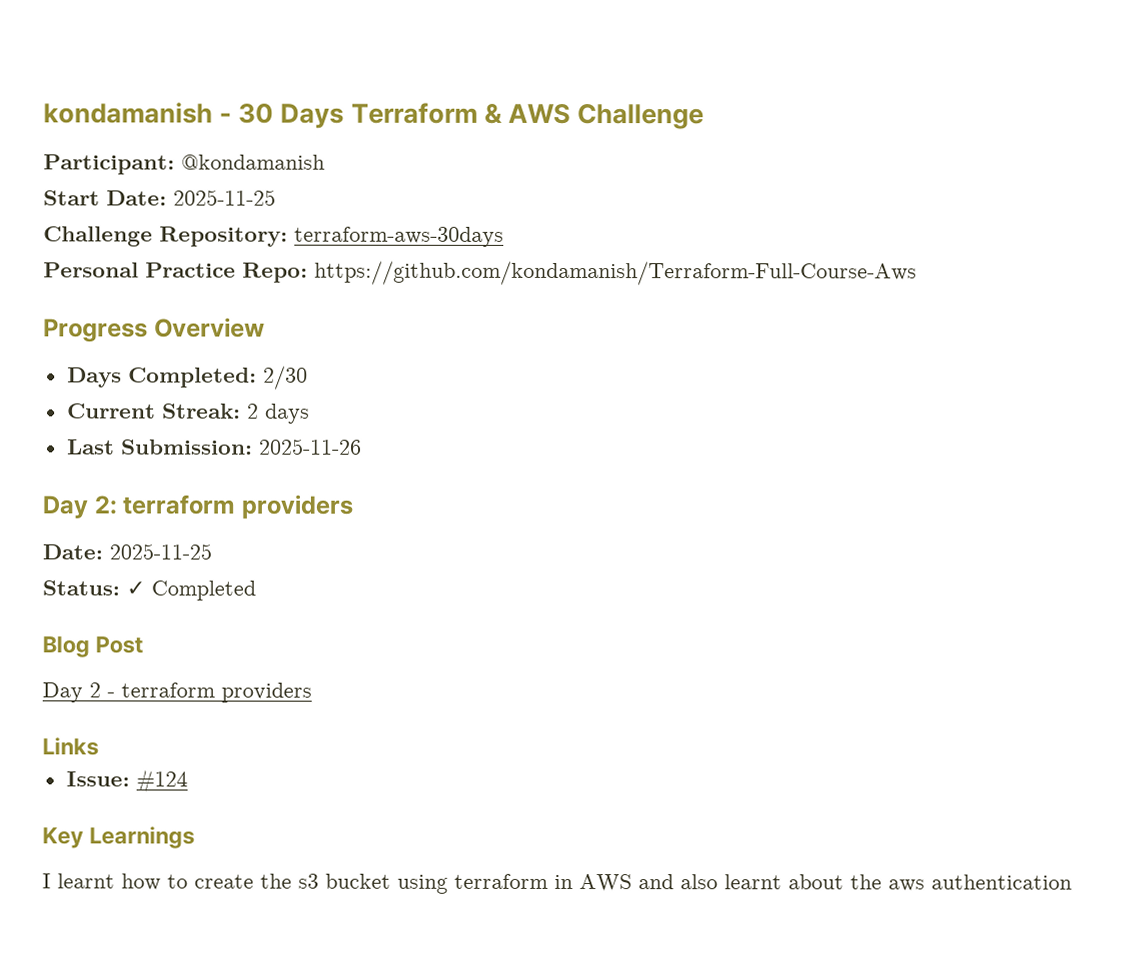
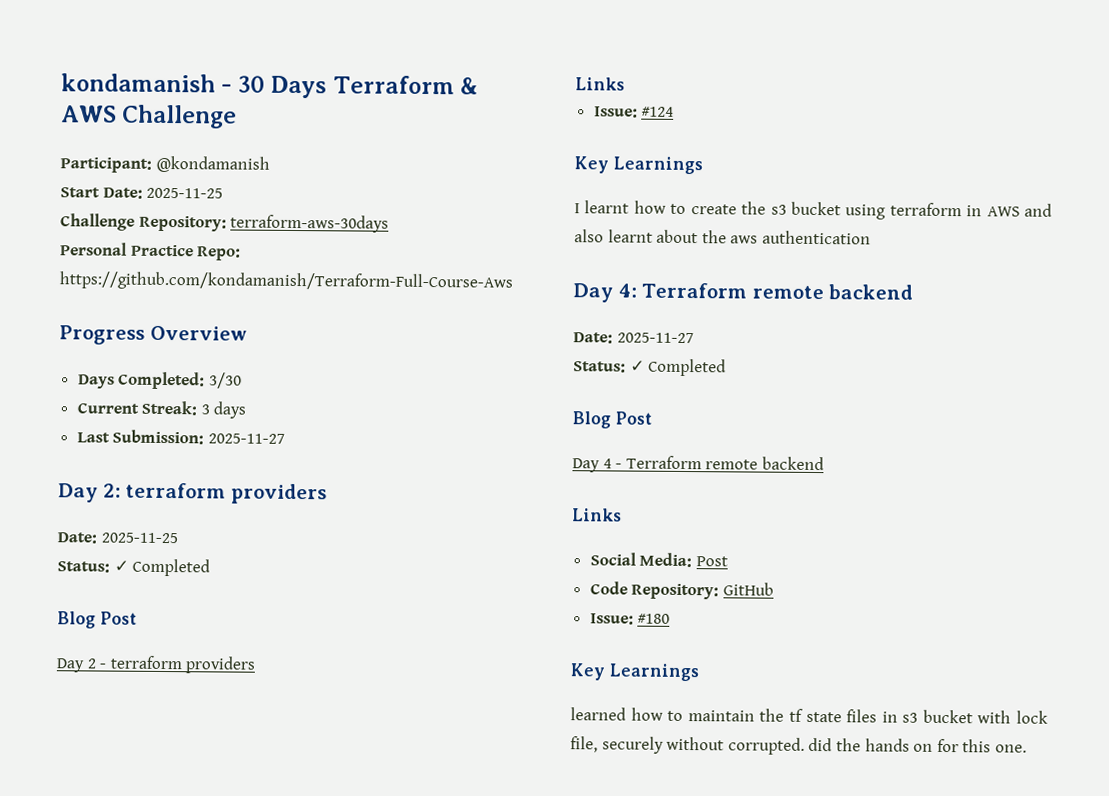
[262,365,308,390] 2/30 -> [208,372,242,389] 3/30
[246,403,259,419] 2 -> [200,404,210,415] 3
[258,438,362,455] 2025-11-26 -> [207,433,285,444] 2025-11-27
(1072, 882) none -> [573,282,914,303] [573,332,694,344] [573,358,727,377] [572,411,652,429] [572,455,824,473] [572,508,622,522] [589,552,728,568] [589,581,774,600] [589,613,671,625] [570,663,699,682] [570,707,1048,724] [570,736,1027,755] // Day 4: Terraform remote backend // Date: 2025-11-27 // Status: ✓ Completed // Blog Post // Day 4 - Terraform remote backend // Links // Social Media: Post // Code Repository: GitHub // Issue: #180 // Key Learnings // learned how to maintain the tf state files in s3 bucket with lock file, securely without corrupted. did the hands on for this one.

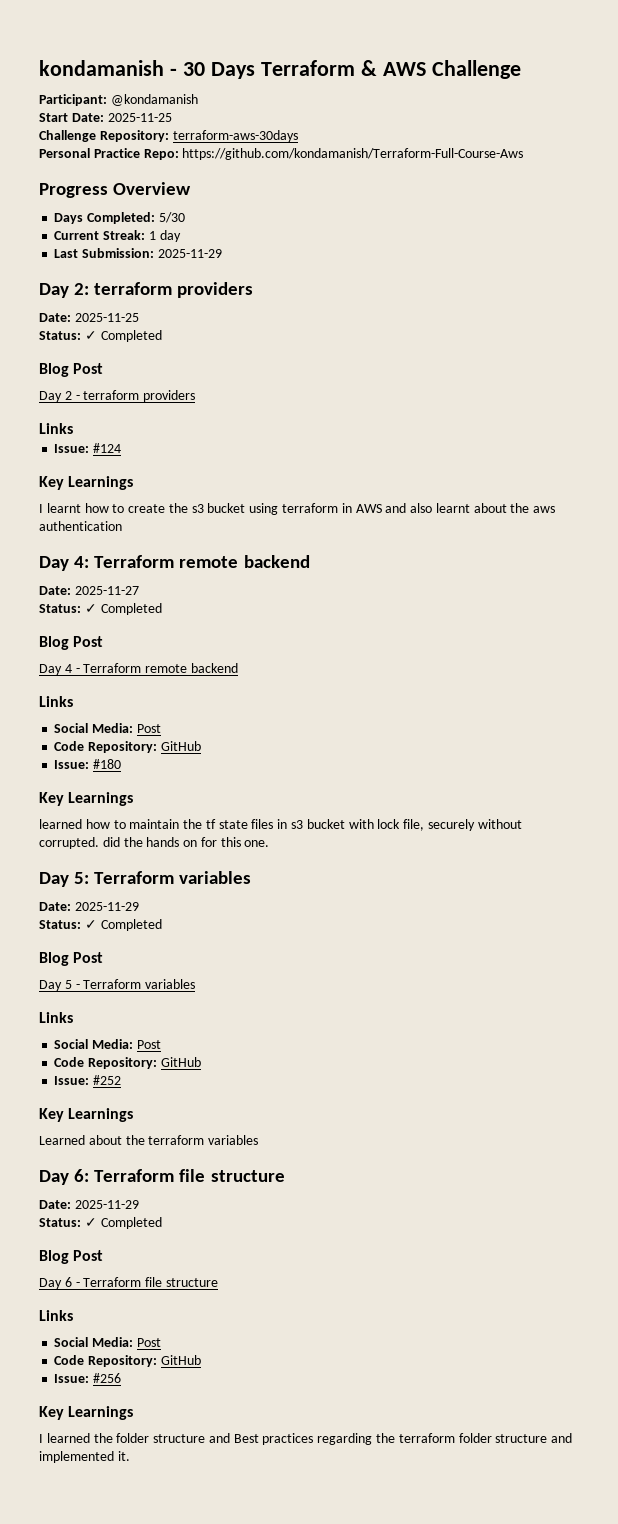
[208,372,242,389] 3/30 -> [158,212,185,223] 5/30
[200,401,247,419] 3 days -> [148,230,181,242] 1 day
[207,433,285,444] 2025-11-27 -> [157,249,222,258] 2025-11-29
(1027, 748) none -> [39,871,252,887] [39,902,139,911] [39,919,162,931] [39,952,104,966] [39,979,196,991] [39,1012,73,1023] [54,1039,161,1049] [54,1057,201,1069] [54,1075,122,1085] [39,1108,134,1122] [39,1135,259,1145] [39,1169,285,1185] [39,1200,139,1209] [39,1217,162,1229] [39,1250,104,1264] [39,1277,218,1289] [39,1310,73,1321] [54,1337,161,1347] [54,1355,201,1367] [54,1373,122,1383] [39,1406,134,1420] [39,1433,573,1445] [39,1451,130,1463] // Day 5: Terraform variables // Date: 2025-11-29 // Status: ✓ Completed // Blog Post // Day 5 - Terraform variables // Links // Social Media: Post // Code Repository: GitHub // Issue: #252 // Key Learnings // Learned about the terraform variables // Day 6: Terraform file structure // Date: 2025-11-29 // Status: ✓ Completed // Blog Post // Day 6 - Terraform file structure // Links // Social Media: Post // Code Repository: GitHub // Issue: #256 // Key Learnings // I learned the folder structure and Best practices regarding the terraform folder structure and implemented it.

